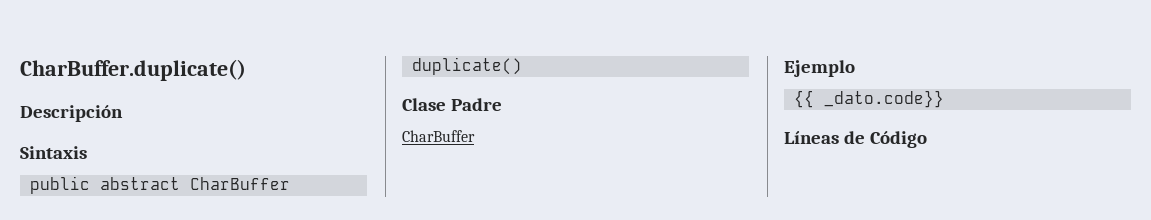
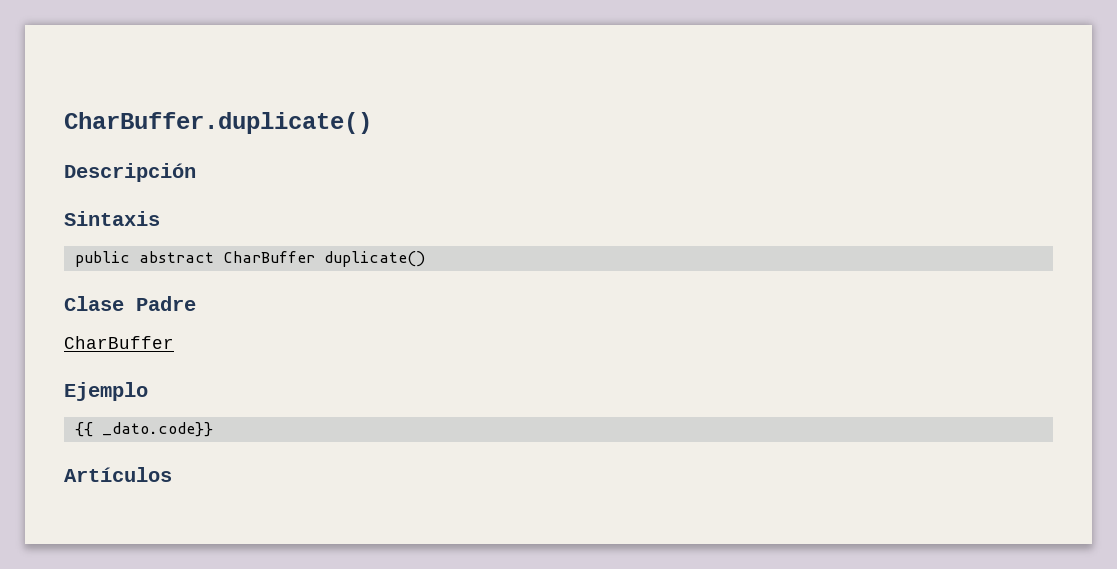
[784,131,927,148] Líneas de Código -> [64,467,172,482] Artículos

